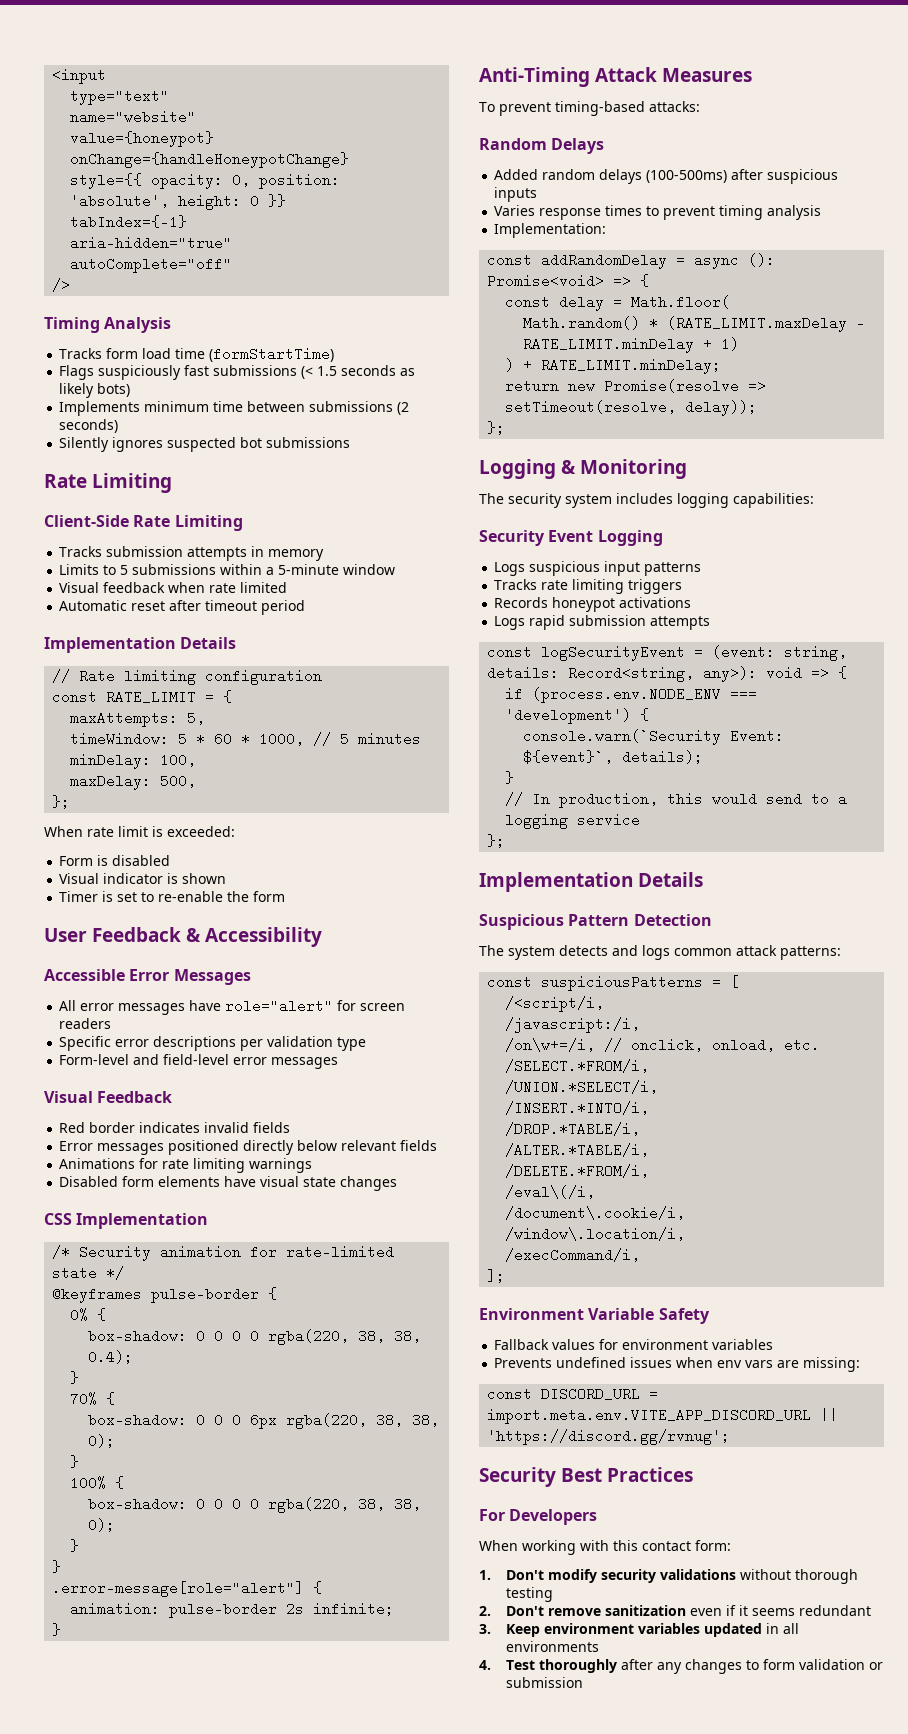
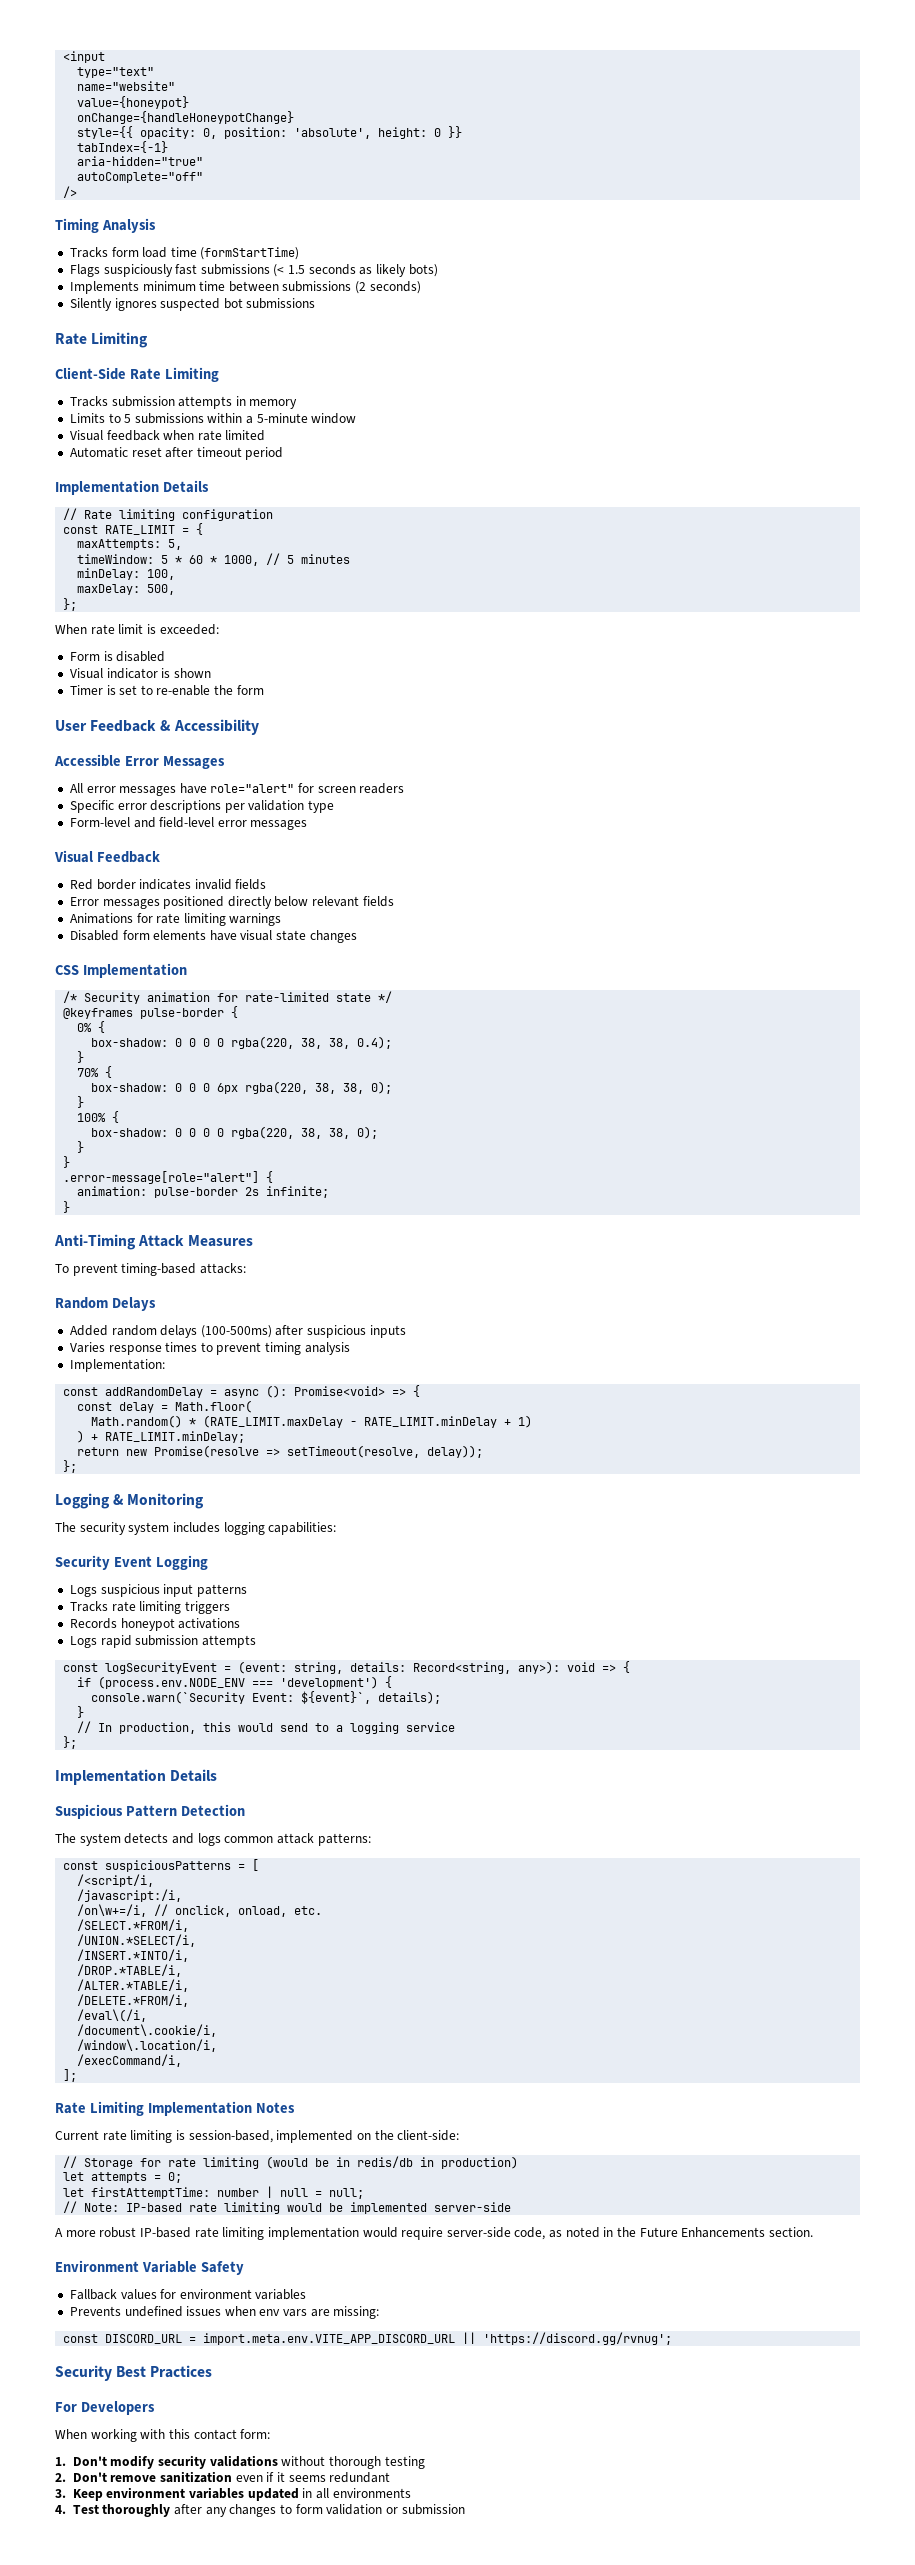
(506, 1276) none -> [55,2101,295,2116] [55,2130,460,2143] [63,2156,519,2169] [63,2172,183,2183] [63,2186,365,2199] [63,2201,512,2214] [55,2227,813,2240] // Rate Limiting Implementation Notes // Current rate limiting is session-based, implemented on the client-side: // // Storage for rate limiting (would be in redis/db in production) // let attempts = 0; // let firstAttemptTime: number | null = null; // // Note: IP-based rate limiting would be implemented server-side // A more robust IP-based rate limiting implementation would require server-side code, as noted in the Future Enhancements section.

